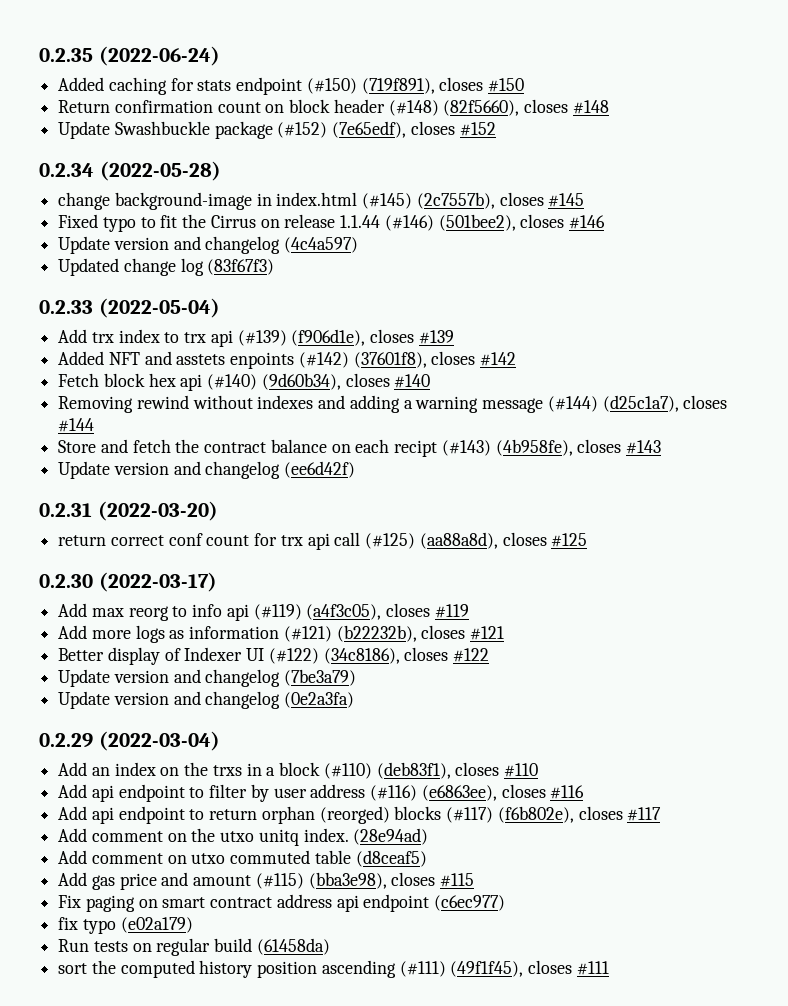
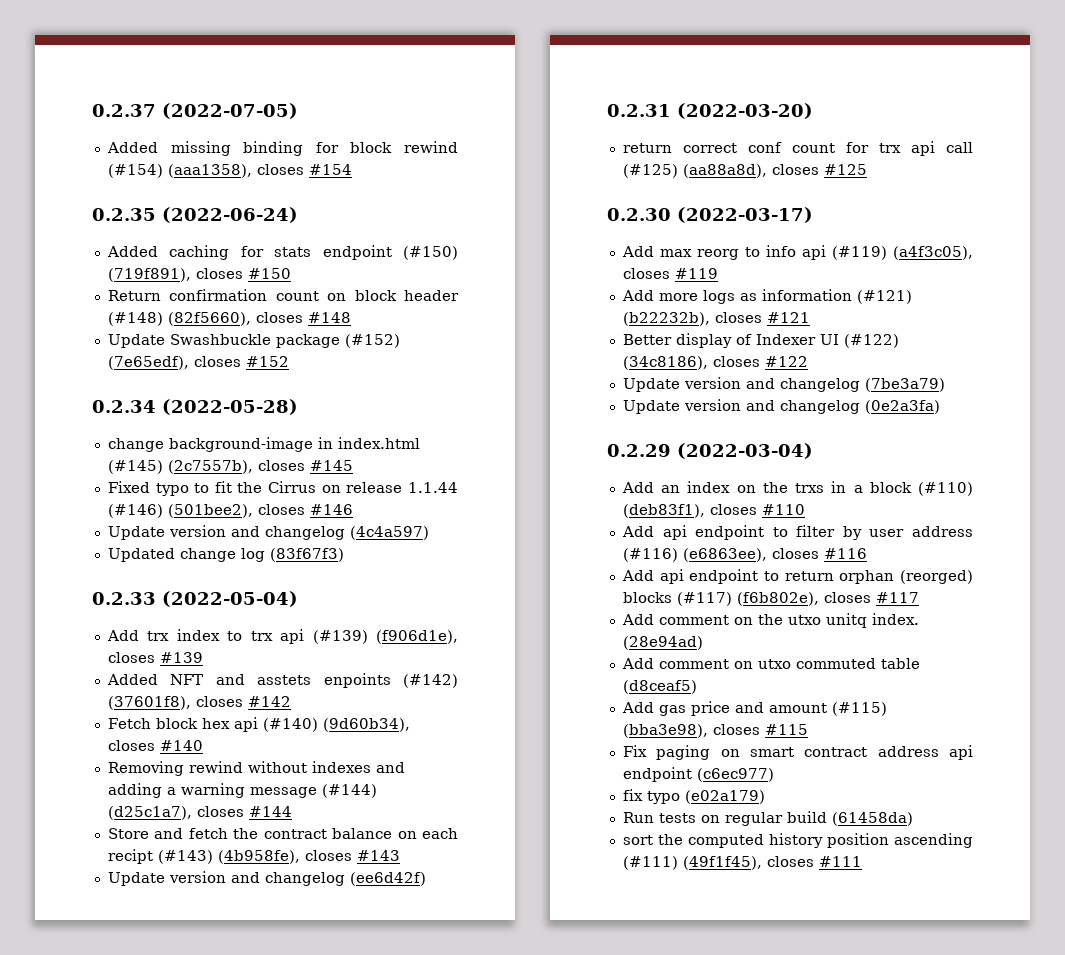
(39, 55) none -> [92,103,298,119] [106,141,459,156] [107,164,352,178] 0.2.37 (2022-07-05) // Added missing binding for block rewind (#154) (aaa1358), closes #154 //

